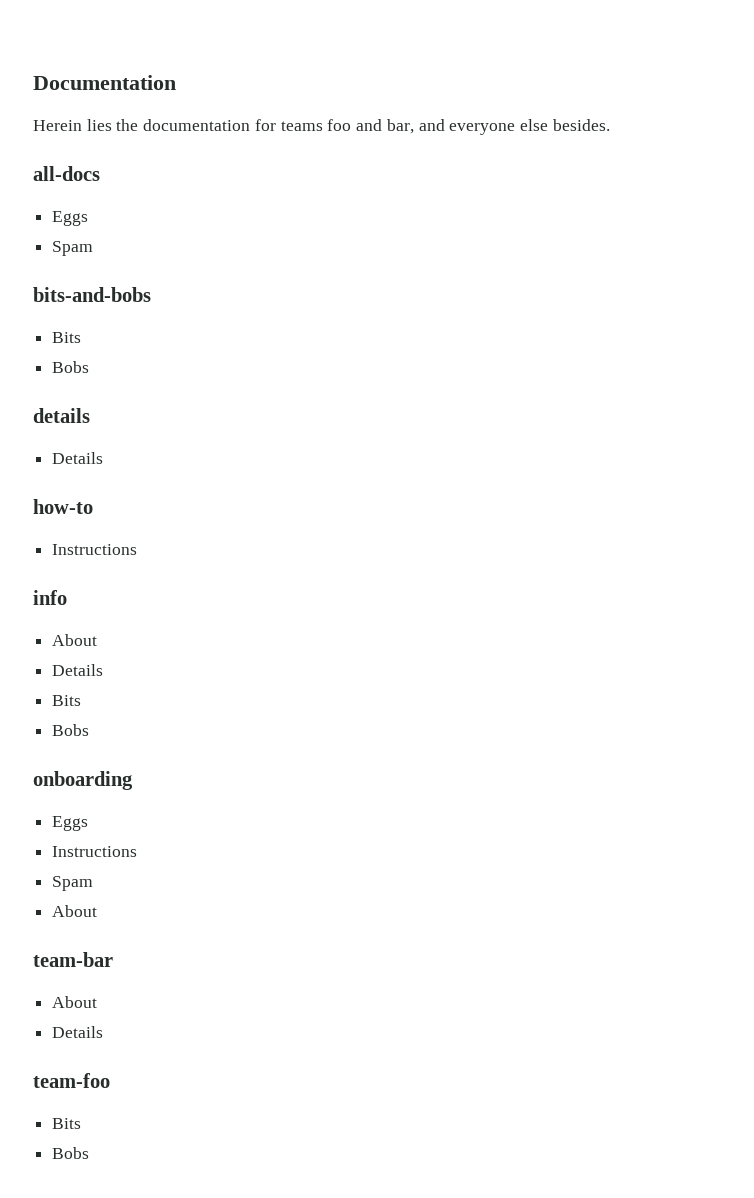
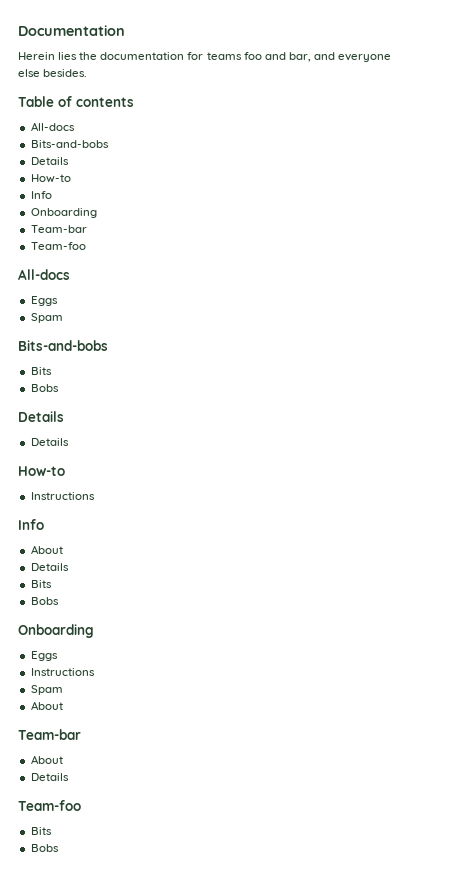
[33,166,100,181] all-docs -> [18,96,134,107] [30,122,75,131] [30,140,109,148] [30,157,69,165] [30,174,71,183] [30,191,52,199] [30,208,97,218] [30,225,87,233] [30,242,86,250] [18,269,70,280] Table of contents // All-docs // Bits-and-bobs // Details // How-to // Info // Onboarding // Team-bar // Team-foo // All-docs
[33,287,151,302] [52,332,82,343] [52,361,90,373] [33,408,90,423] [52,452,104,464] [33,499,93,514] [52,544,138,555] [33,590,67,605] bits-and-bobs // Bits // Bobs // details // Details // how-to // Instructions // info -> [18,340,108,351] [30,367,52,375] [30,384,59,392] [18,411,64,422] [30,438,69,446] [18,466,65,476] [30,492,95,500] [18,519,44,530] Bits-and-bobs // Bits // Bobs // Details // Details // How-to // Instructions // Info
[33,771,133,790] onboarding -> [18,624,94,638] Onboarding
[33,952,113,967] [52,996,98,1008] [52,1026,104,1038] [33,1073,110,1088] team-bar // About // Details // team-foo -> [18,729,81,740] [30,755,63,764] [30,773,69,781] [18,800,81,811] Team-bar // About // Details // Team-foo

